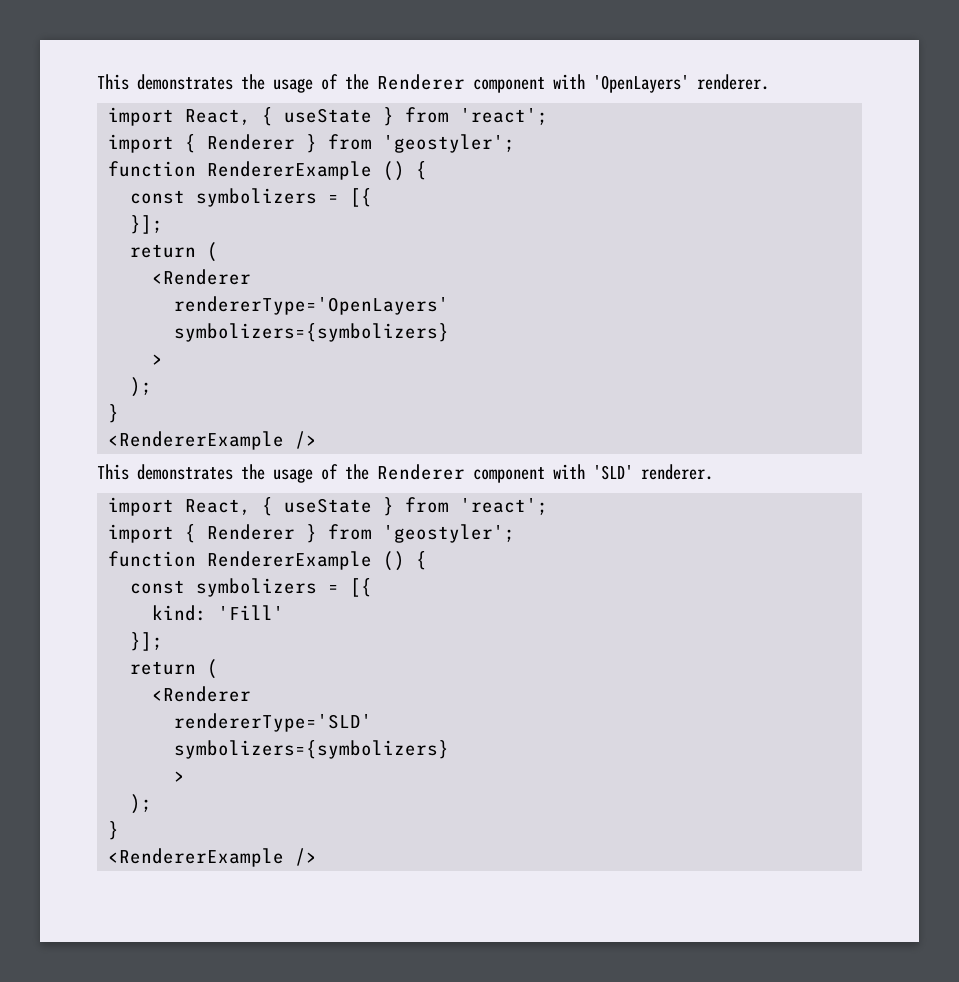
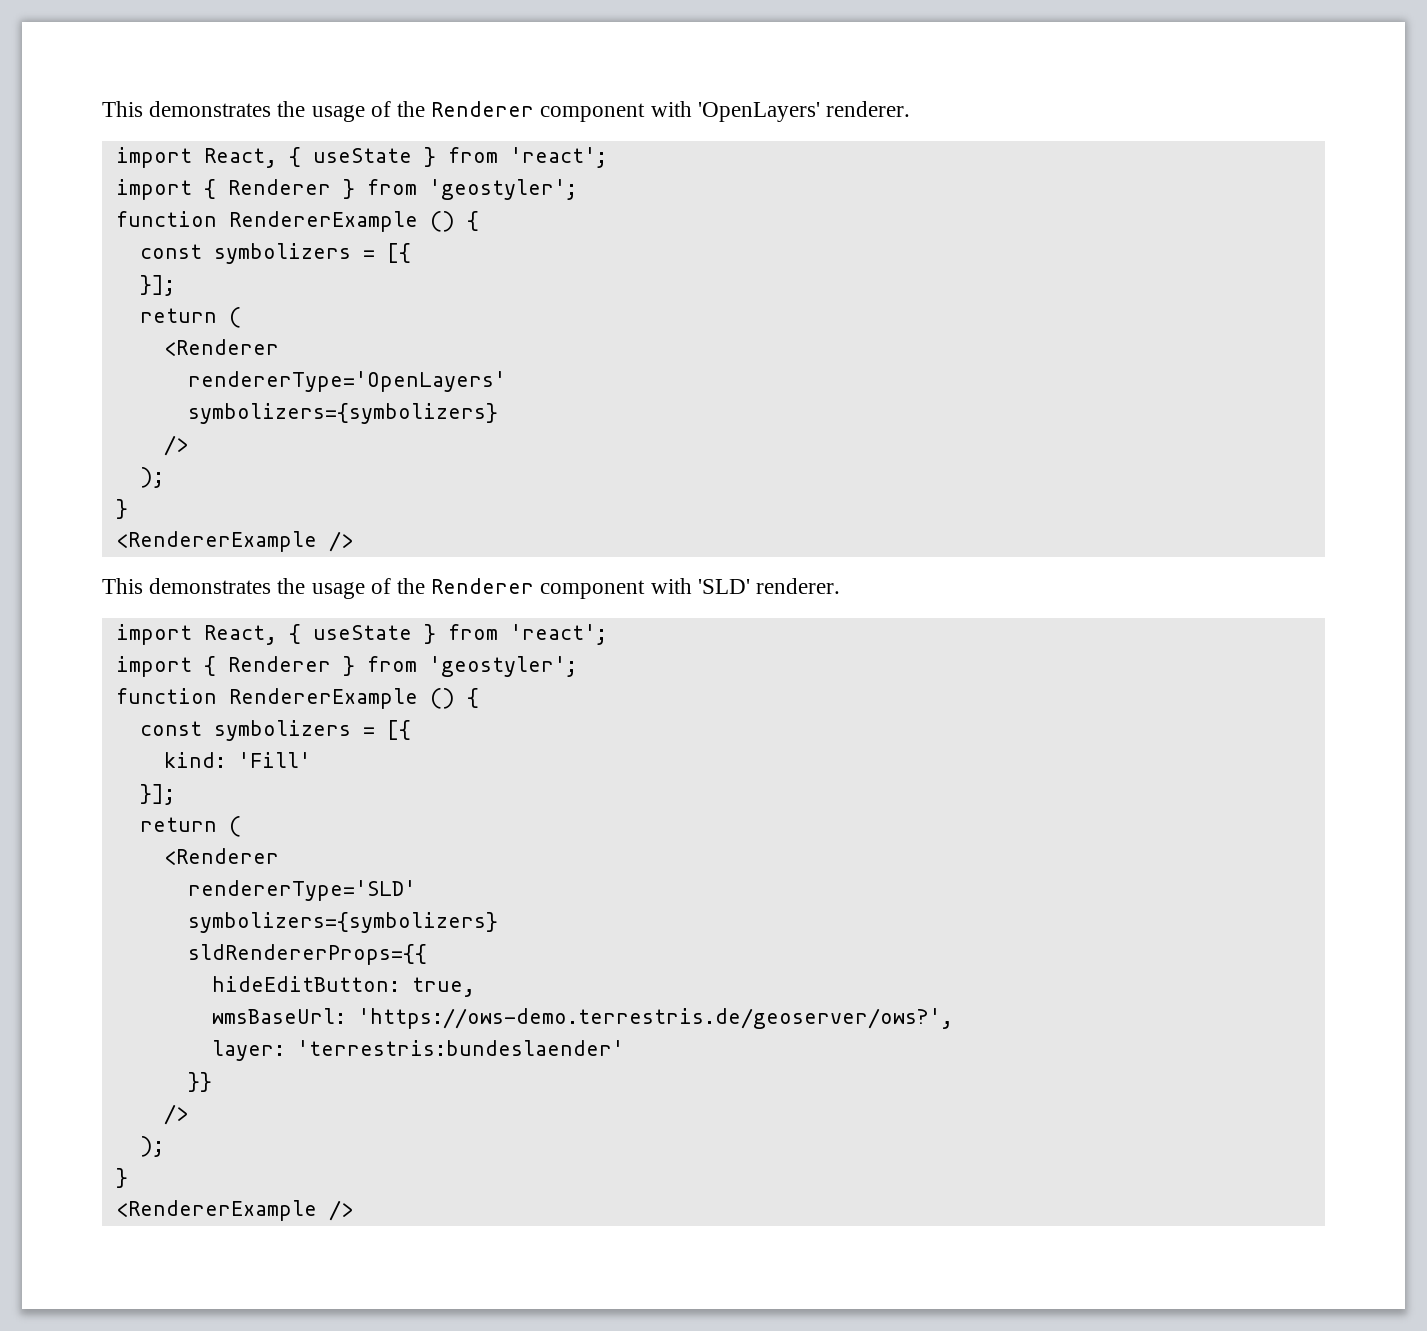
[152,354,164,365] > -> [163,435,188,456] />
[174,771,186,782] > -> [187,944,427,965] [211,976,475,997] [211,1008,953,1029] [211,1040,624,1061] [187,1072,212,1092] [163,1104,188,1125] sldRendererProps={{ // hideEditButton: true, // wmsBaseUrl: 'https://ows-demo.terrestris.de/geoserver/ows?', // layer: 'terrestris:bundeslaender' // }} // />

